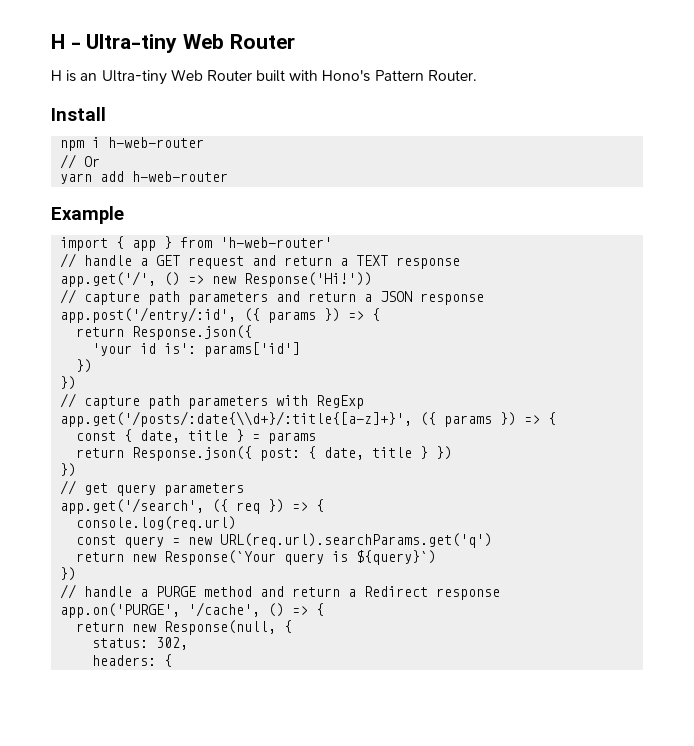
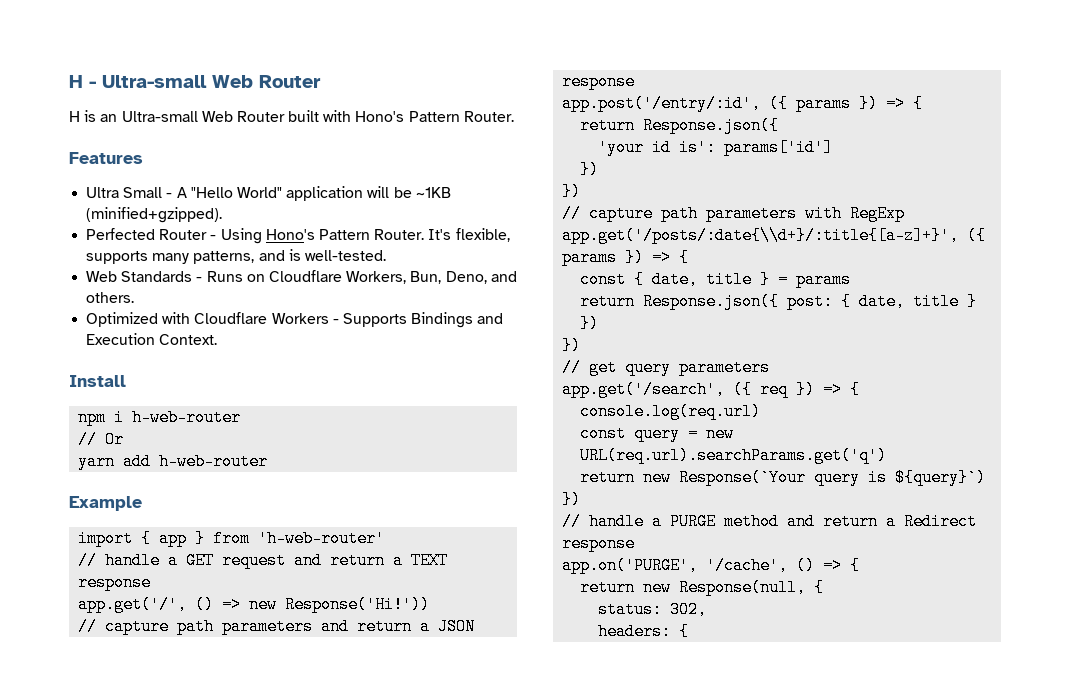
[86,34,178,53] Ultra-tiny -> [102,75,207,88] Ultra-small
[101,70,167,85] Ultra-tiny -> [121,111,198,122] Ultra-small
(477, 75) none -> [69,152,143,164] [86,186,451,201] [86,207,223,223] [86,228,510,244] [86,249,386,264] [86,270,517,284] [86,292,135,303] [86,312,504,328] [86,333,218,345] // Features // Ultra Small - A "Hello World" application will be ~1KB (minified+gzipped). // Perfected Router - Using Hono's Pattern Router. It's flexible, supports many patterns, and is well-tested. // Web Standards - Runs on Cloudflare Workers, Bun, Deno, and others. // Optimized with Cloudflare Workers - Supports Bindings and Execution Context.

